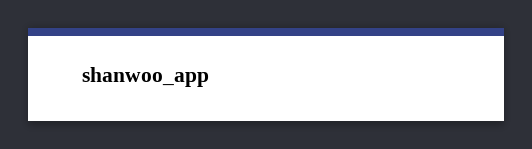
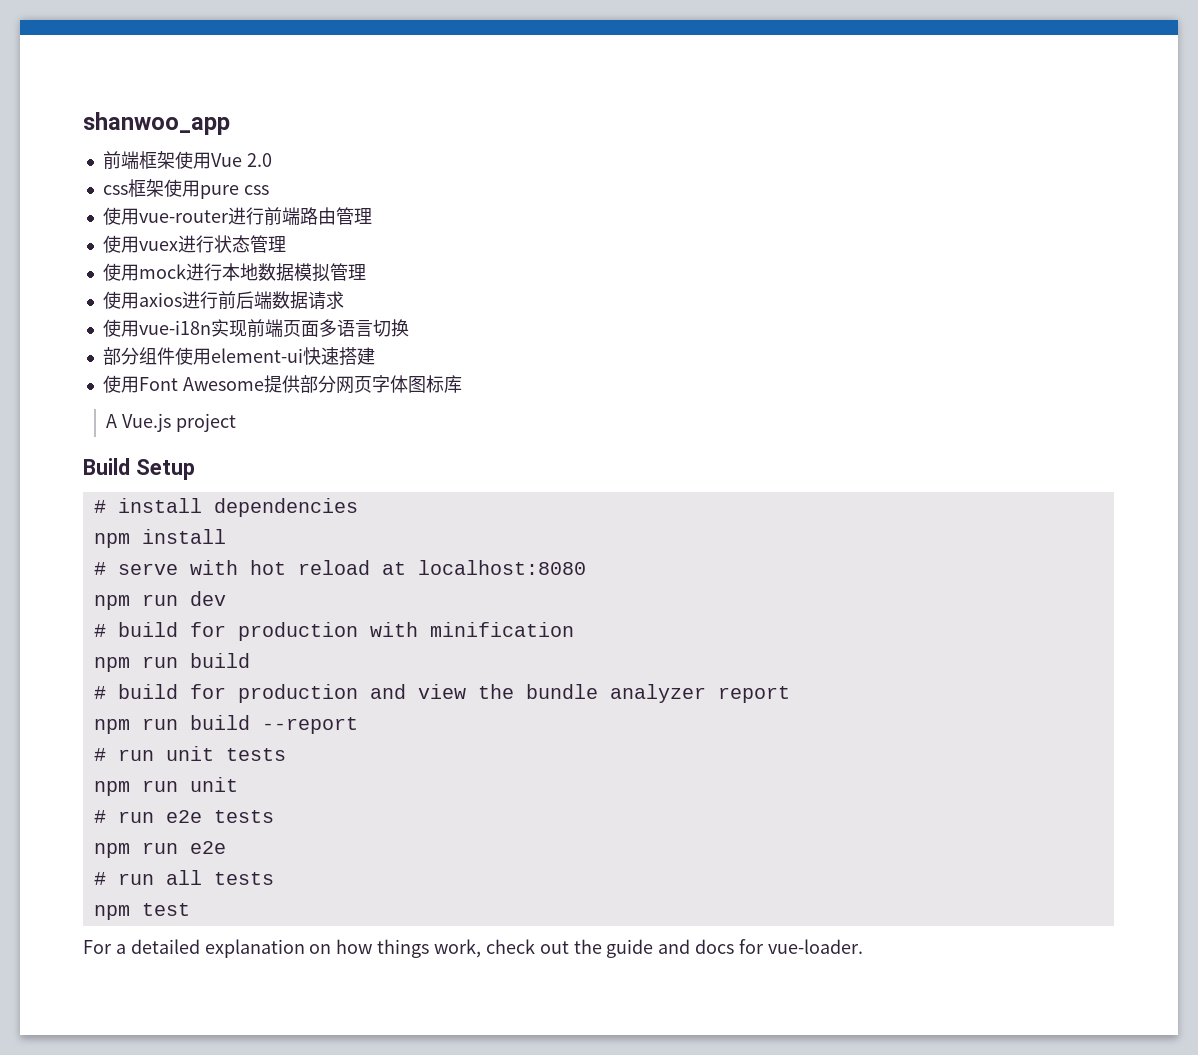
(209, 77) none -> [102,151,272,169] [102,179,269,199] [102,207,372,225] [102,235,286,253] [102,263,366,282] [102,291,344,310] [102,319,409,337] [102,347,375,366] [102,375,462,394] [106,413,237,432] [83,458,195,480] [93,498,358,517] [93,529,226,548] [93,560,586,575] [93,591,226,610] [93,622,574,641] [93,653,250,672] [93,684,790,703] [93,715,358,734] [93,746,286,761] [93,777,238,796] [93,810,274,823] [93,841,226,858] [93,870,274,885] [93,903,190,920] [83,939,863,958] // 前端框架使用Vue 2.0 // css框架使用pure css // 使用vue-router进行前端路由管理 // 使用vuex进行状态管理 // 使用mock进行本地数据模拟管理 // 使用axios进行前后端数据请求 // 使用vue-i18n实现前端页面多语言切换 // 部分组件使用element-ui快速搭建 // 使用Font Awesome提供部分网页字体图标库 // A Vue.js project // Build Setup // # install dependencies // npm install // # serve with hot reload at localhost:8080 // npm run dev // # build for production with minification // npm run build // # build for production and view the bundle analyzer report // npm run build --report // # run unit tests // npm run unit // # run e2e tests // npm run e2e // # run all tests // npm test // For a detailed explanation on how things work, check out the guide and docs for vue-loader.

